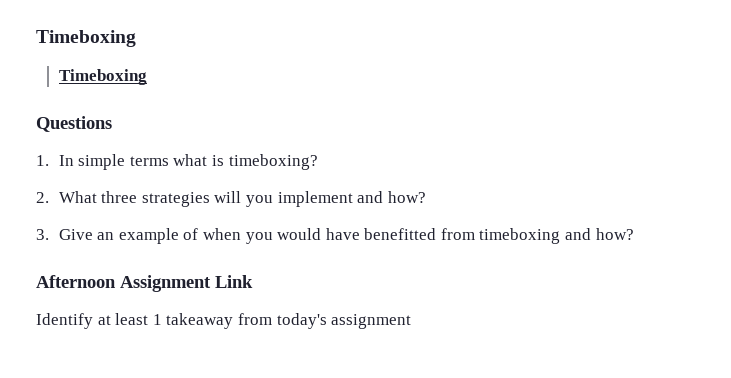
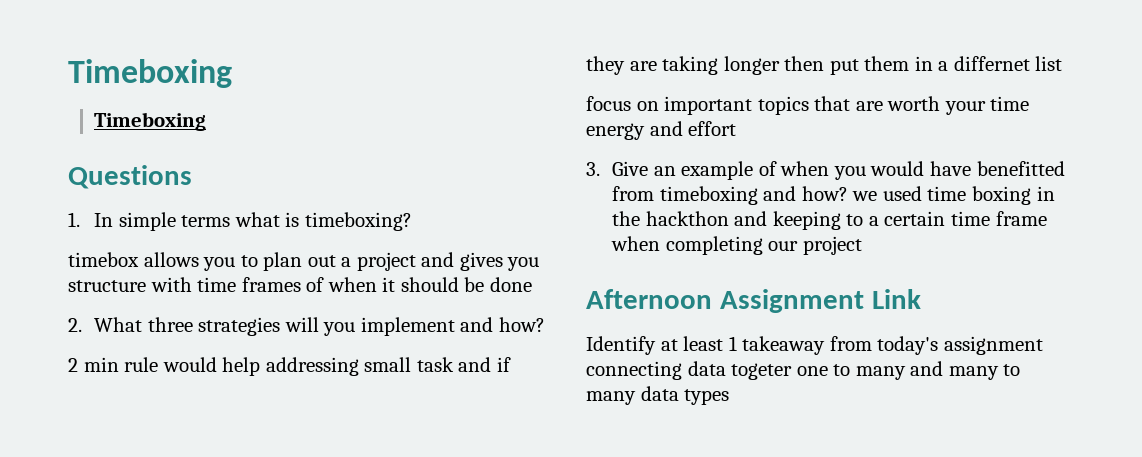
(318, 162) none -> [68,252,540,271] [68,277,532,292] // timebox allows you to plan out a project and gives you structure with time frames of when it should be done
(426, 197) none -> [68,357,511,376] [586,56,1063,75] [586,96,1030,115] [586,121,737,140] // 2 min rule would help addressing small task and if they are taking longer then put them in a differnet list // focus on important topics that are worth your time energy and effort
(634, 234) none -> [852,186,1055,205] [612,211,1047,230] [611,236,862,255] we used time boxing in the hackthon and keeping to a certain time frame when completing our project
(412, 321) none -> [586,361,1021,380] [586,386,730,405] connecting data togeter one to many and many to many data types

